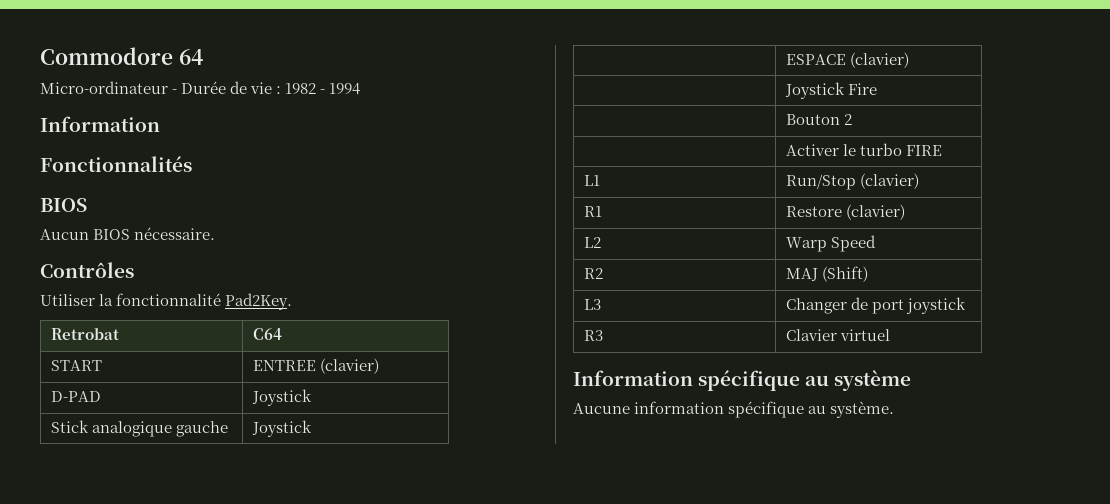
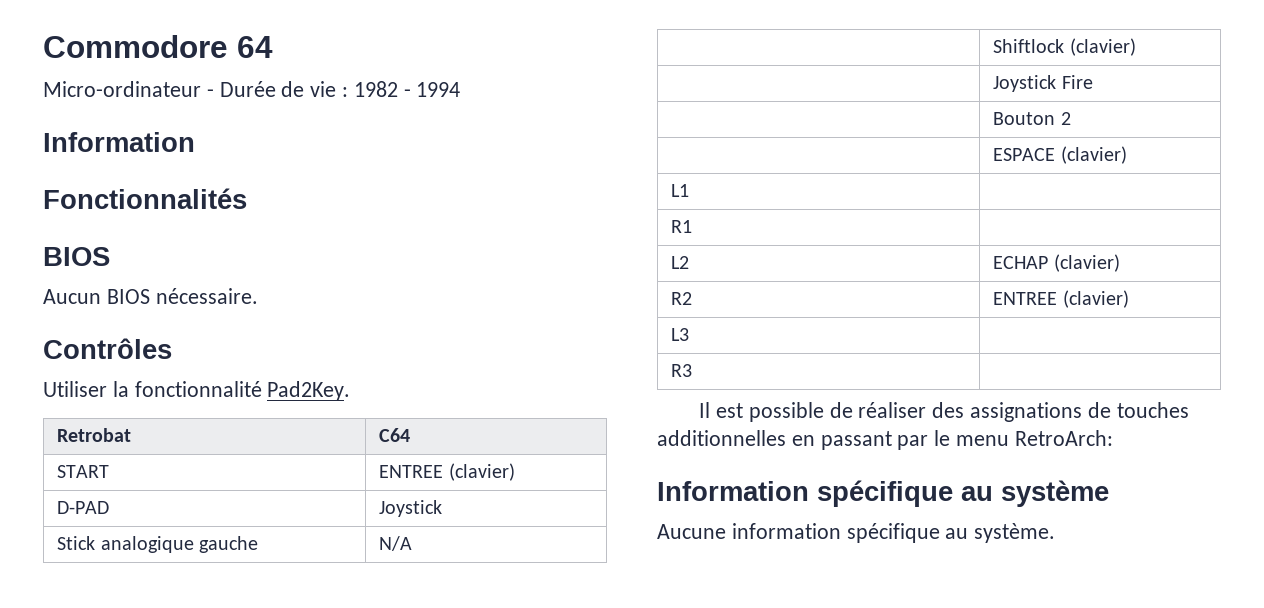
[252,420,313,437] [786,54,847,65] Joystick // | ESPACE -> [379,536,413,551] [993,39,1065,53] N/A // | Shiftlock
[786,143,943,156] Activer le turbo FIRE -> [993,146,1127,164] ESPACE (clavier)
[786,173,920,190] Run/Stop (clavier) -> (690, 190) none
[786,204,906,220] Restore (clavier) -> (693, 226) none
[786,235,877,252] Warp Speed -> [993,254,1120,272] ECHAP (clavier)
[786,266,869,282] MAJ (Shift) -> [993,290,1129,308] ENTREE (clavier)
[786,297,967,314] [584,330,604,341] [786,329,891,341] Changer de port joystick // R3 | Clavier virtuel -> [671,364,693,377] [699,402,1189,422] [657,430,1113,450] // R3 | // Il est possible de réaliser des assignations de touches additionnelles en passant par le menu RetroArch:

